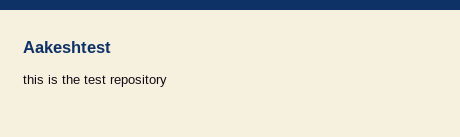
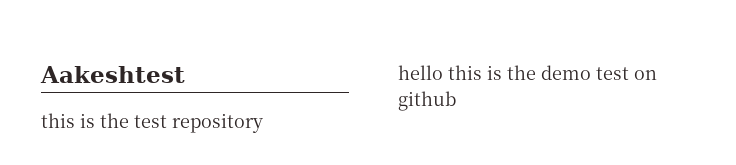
(167, 81) none -> [398,65,657,80] [398,91,456,111] // hello this is the demo test on github

